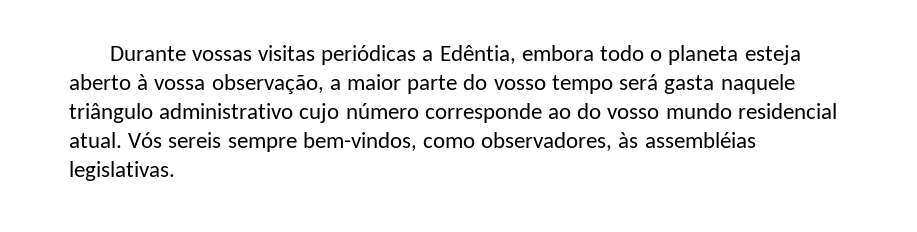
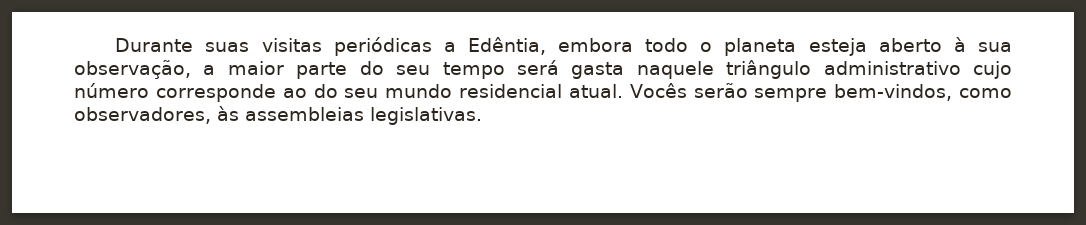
[191,50,252,61] vossas -> [205,42,250,52] suas
[154,79,206,90] vossa -> [977,42,1012,52] sua
[493,79,546,90] vosso -> [396,65,431,75] seu
[607,108,660,119] vosso -> [344,88,379,98] seu
[128,132,222,148] Vós sereis -> [629,83,748,98] Vocês serão
[644,132,756,148] assembléias -> [245,107,364,121] assembleias

